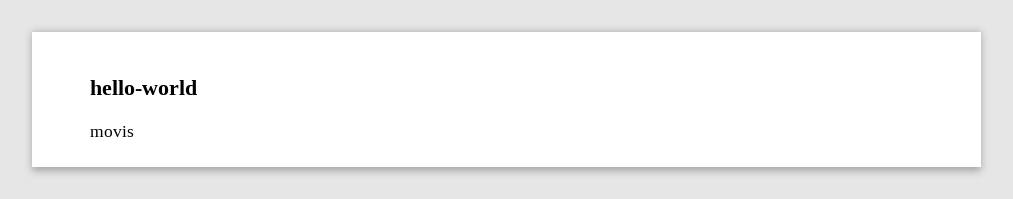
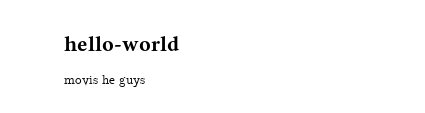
(134, 131) none -> [102,75,145,87] he guys

